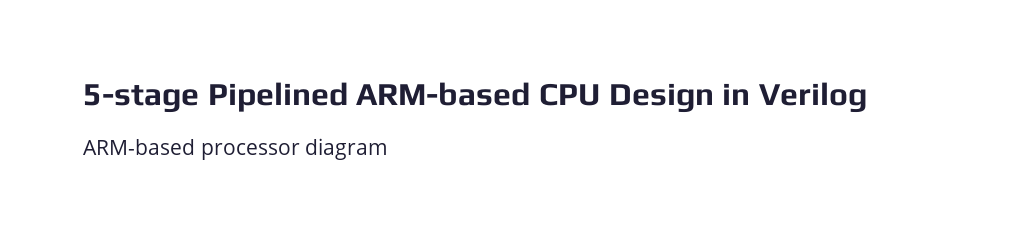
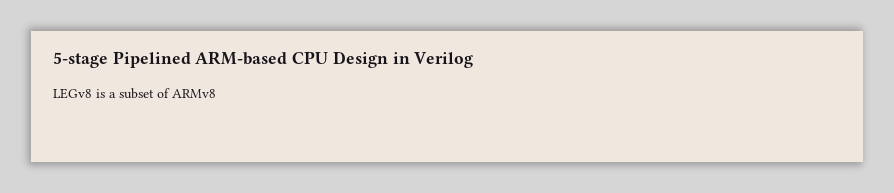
[83,138,389,160] ARM-based processor diagram -> [53,88,216,99] LEGv8 is a subset of ARMv8

